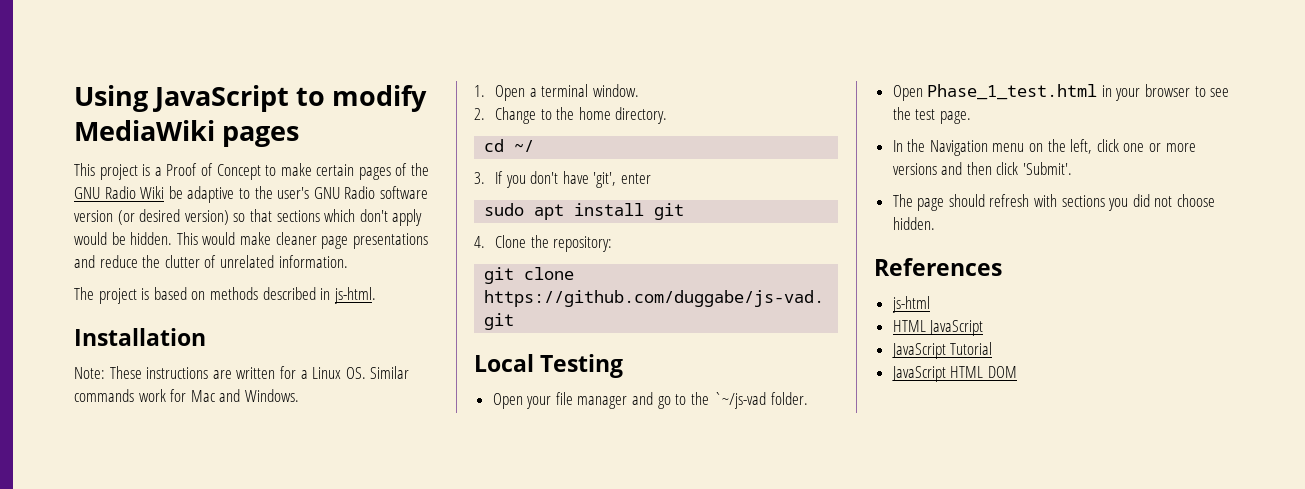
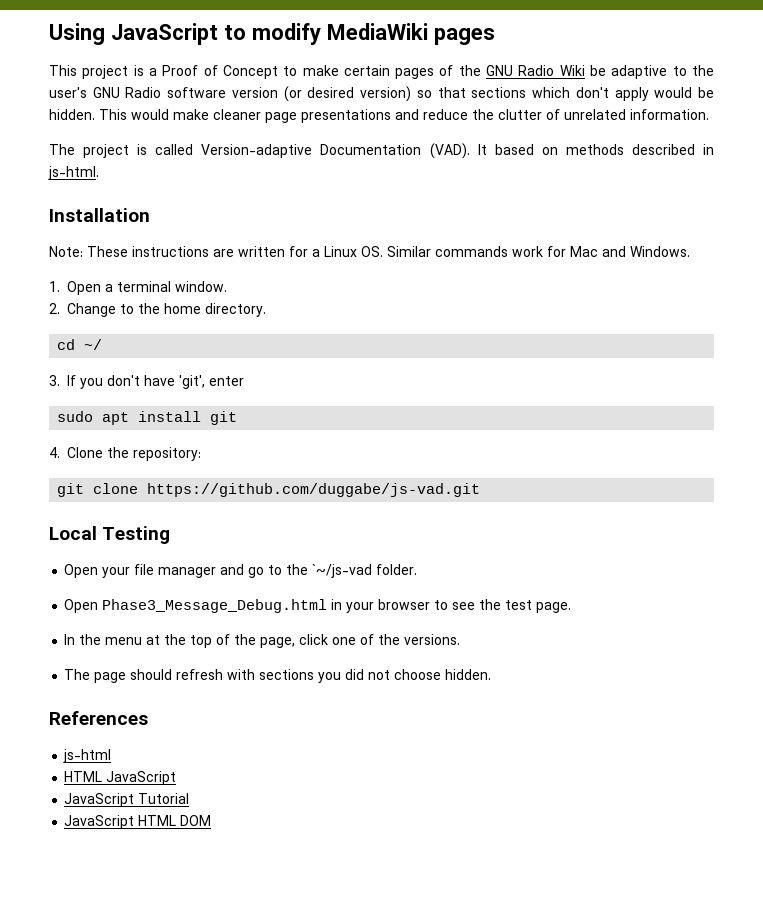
(150, 294) none -> [155,143,487,159] called Version-adaptive Documentation (VAD). It
[927,84,1098,100] Phase_1_test.html -> [102,599,328,613] Phase3_Message_Debug.html
[929,139,1196,156] [892,162,1073,175] Navigation menu on the left, click one or more versions and then click 'Submit'. -> [105,634,461,648] menu at the top of the page, click one of the versions.

